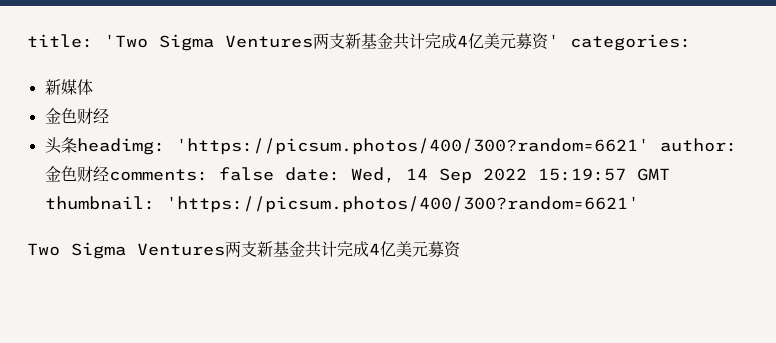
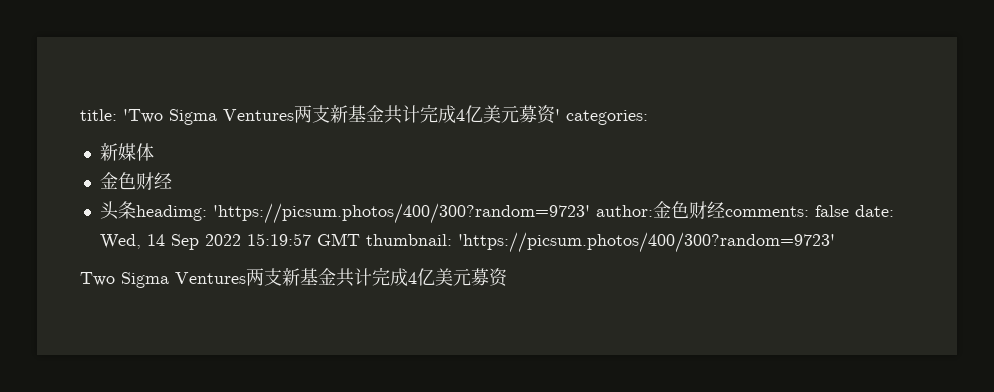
[175,138,649,155] 'https://picsum.photos/400/300?random=6621' -> [212,203,590,224] 'https://picsum.photos/400/300?random=9723'
[165,196,639,213] 'https://picsum.photos/400/300?random=6621' -> [457,232,835,253] 'https://picsum.photos/400/300?random=9723'

